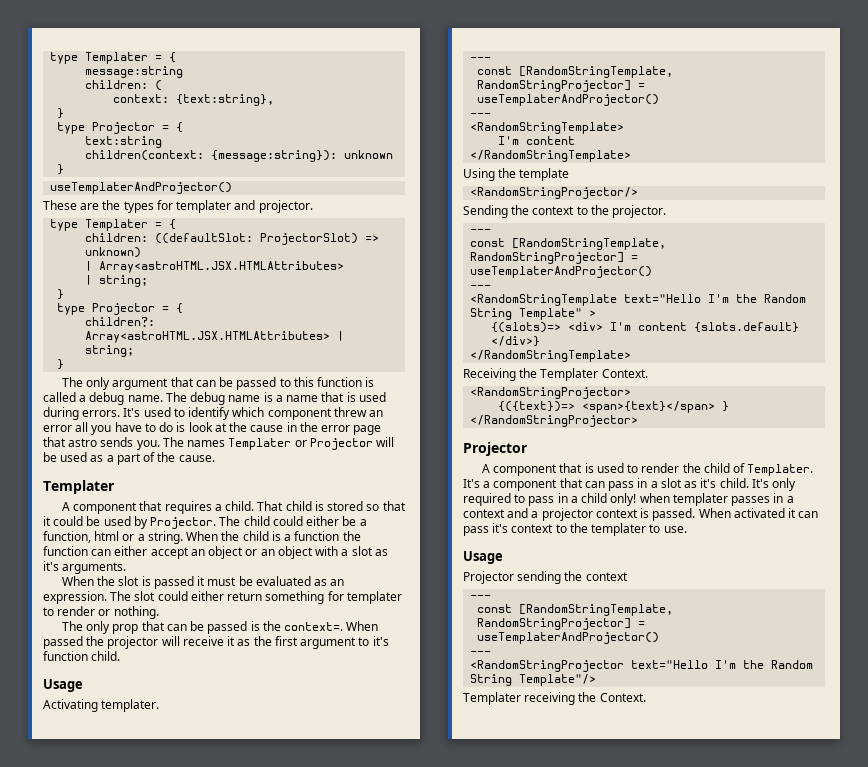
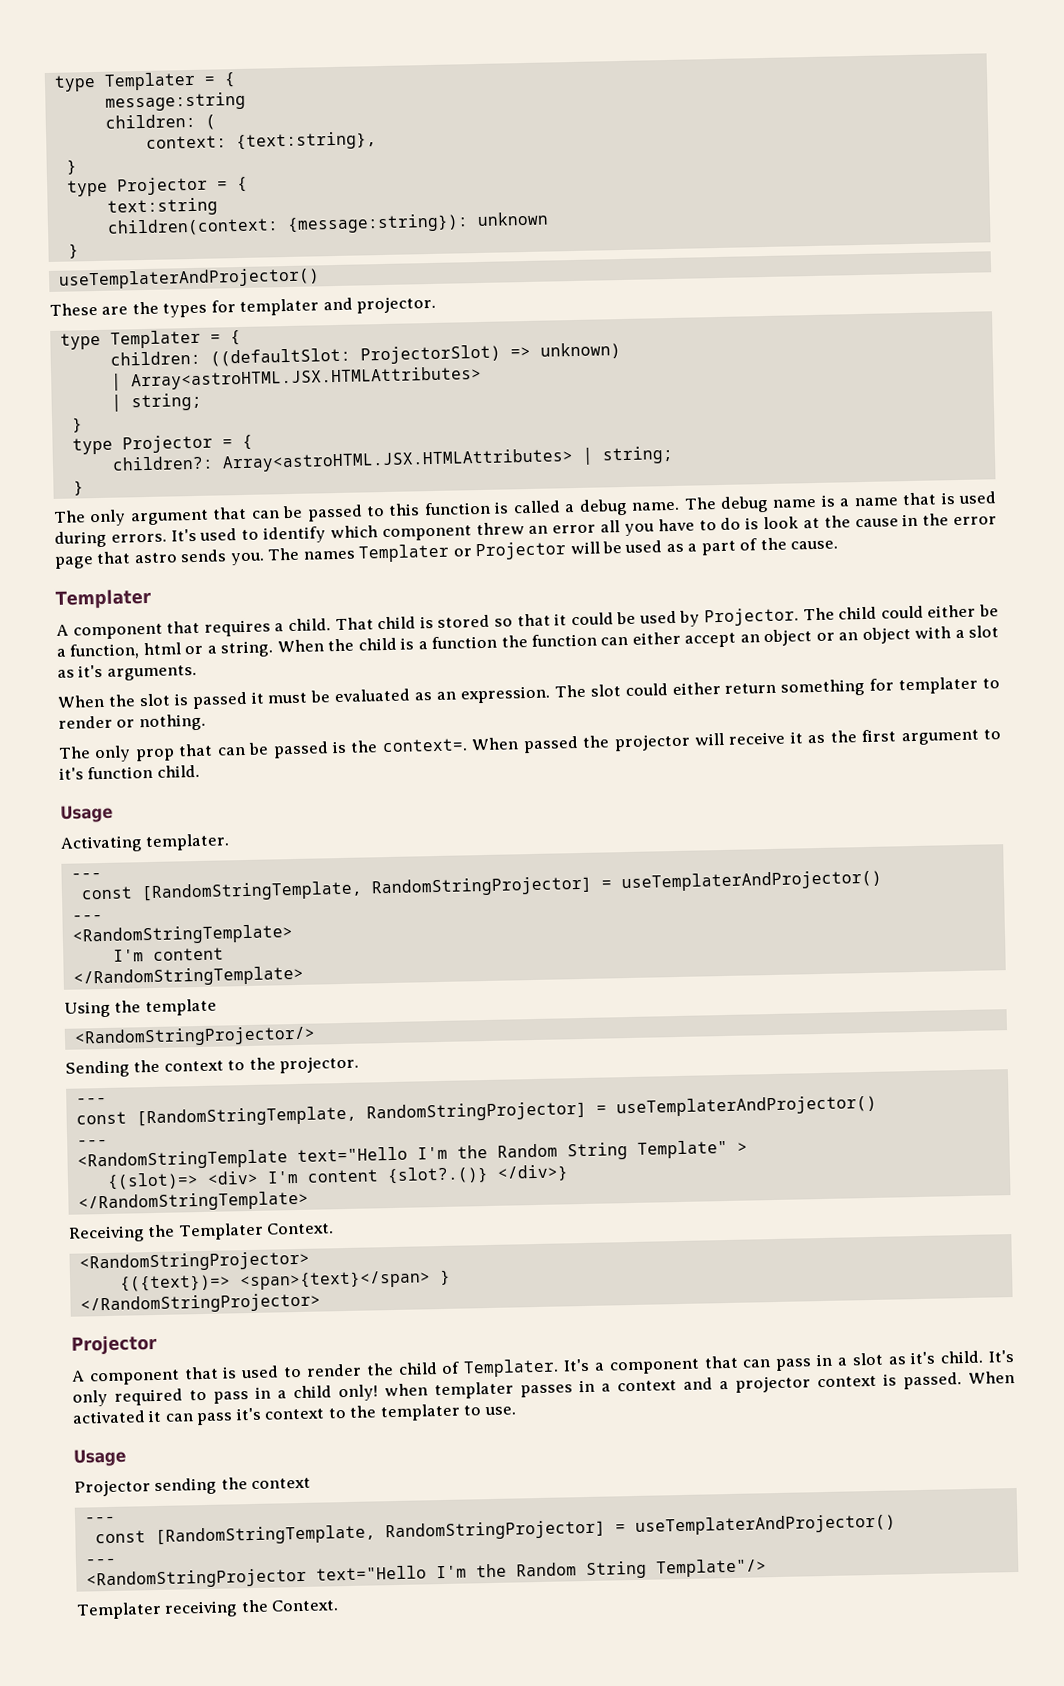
[491,322,562,333] {(slots)=> -> [106,1172,199,1190] {(slot)=>
[694,322,800,333] {slots.default} -> [386,1165,489,1185] {slot?.()}

